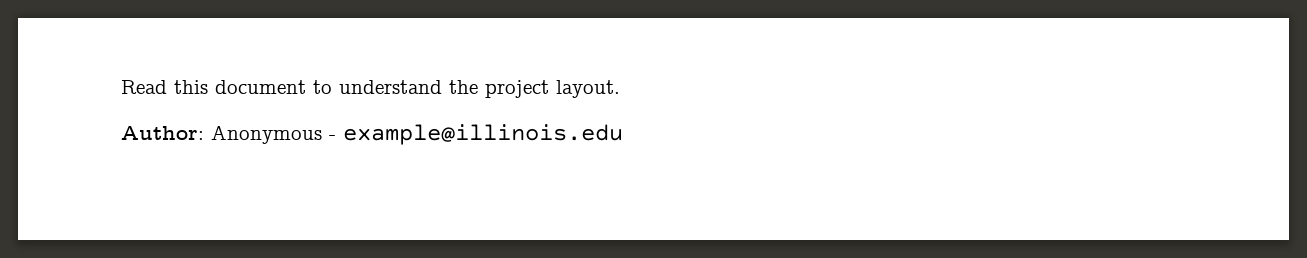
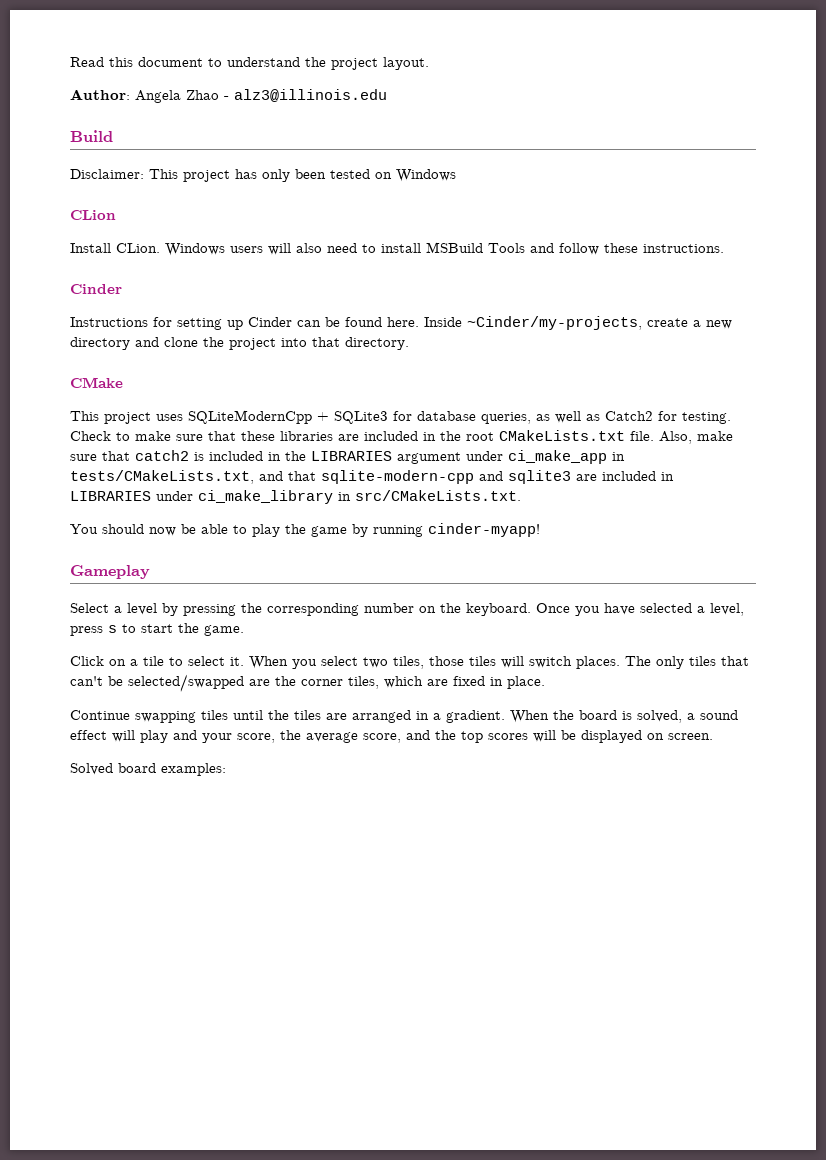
[211,124,623,145] Anonymous - example@illinois.edu -> [135,89,387,103] [70,130,113,142] [70,169,456,182] [70,210,116,220] [70,242,724,256] [70,284,122,294] [70,316,732,330] [70,337,409,350] [70,377,123,388] [70,410,731,424] [70,430,733,444] [70,450,625,464] [70,470,674,484] [70,490,521,504] [70,523,540,537] [70,565,150,579] [70,603,744,616] [70,623,244,636] [70,656,749,669] [70,674,545,692] [70,710,738,723] [70,730,713,743] [70,763,226,776] Angela Zhao - alz3@illinois.edu // Build // Disclaimer: This project has only been tested on Windows // CLion // Install CLion. Windows users will also need to install MSBuild Tools and follow these instructions. // Cinder // Instructions for setting up Cinder can be found here. Inside ~Cinder/my-projects, create a new directory and clone the project into that directory. // CMake // This project uses SQLiteModernCpp + SQLite3 for database queries, as well as Catch2 for testing. Check to make sure that these libraries are included in the root CMakeLists.txt file. Also, make sure that catch2 is included in the LIBRARIES argument under ci_make_app in tests/CMakeLists.txt, and that sqlite-modern-cpp and sqlite3 are included in LIBRARIES under ci_make_library in src/CMakeLists.txt. // You should now be able to play the game by running cinder-myapp! // Gameplay // Select a level by pressing the corresponding number on the keyboard. Once you have selected a level, press s to start the game. // Click on a tile to select it. When you select two tiles, those tiles will switch places. The only tiles that can't be selected/swapped are the corner tiles, which are fixed in place. // Continue swapping tiles until the tiles are arranged in a gradient. When the board is solved, a sound effect will play and your score, the average score, and the top scores will be displayed on screen. // Solved board examples:

